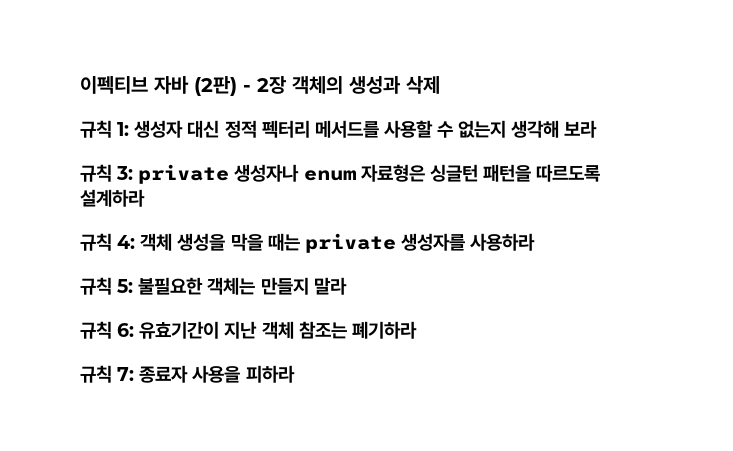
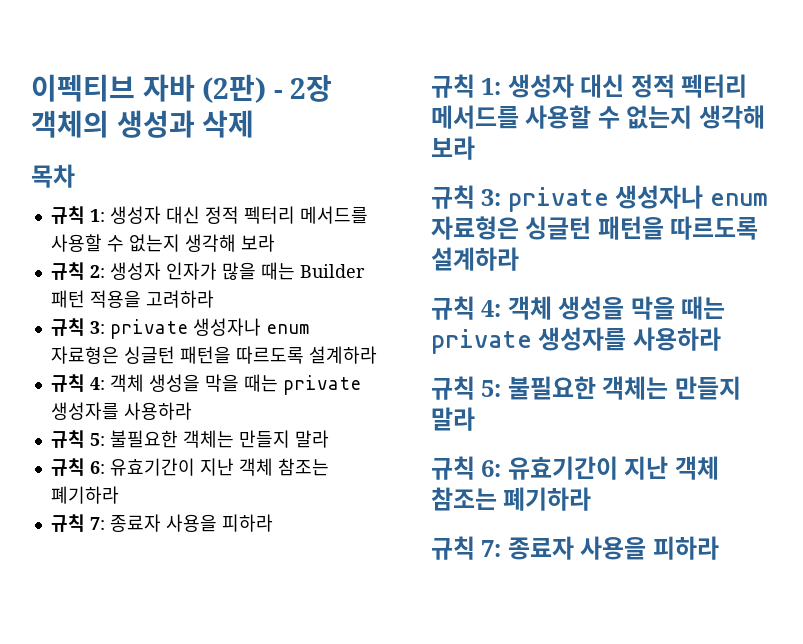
(440, 85) none -> [31,164,75,188] [50,206,368,224] [50,234,275,252] [50,262,365,280] [50,290,214,308] [50,318,309,339] [50,346,377,364] [50,374,361,395] [50,402,192,420] [50,430,329,448] [50,458,329,476] [50,486,119,504] [50,514,273,532] // 목차 // 규칙 1: 생성자 대신 정적 펙터리 메서드를 사용할 수 없는지 생각해 보라 // 규칙 2: 생성자 인자가 많을 때는 Builder 패턴 적용을 고려하라 // 규칙 3: private 생성자나 enum 자료형은 싱글턴 패턴을 따르도록 설계하라 // 규칙 4: 객체 생성을 막을 때는 private 생성자를 사용하라 // 규칙 5: 불필요한 객체는 만들지 말라 // 규칙 6: 유효기간이 지난 객체 참조는 폐기하라 // 규칙 7: 종료자 사용을 피하라

